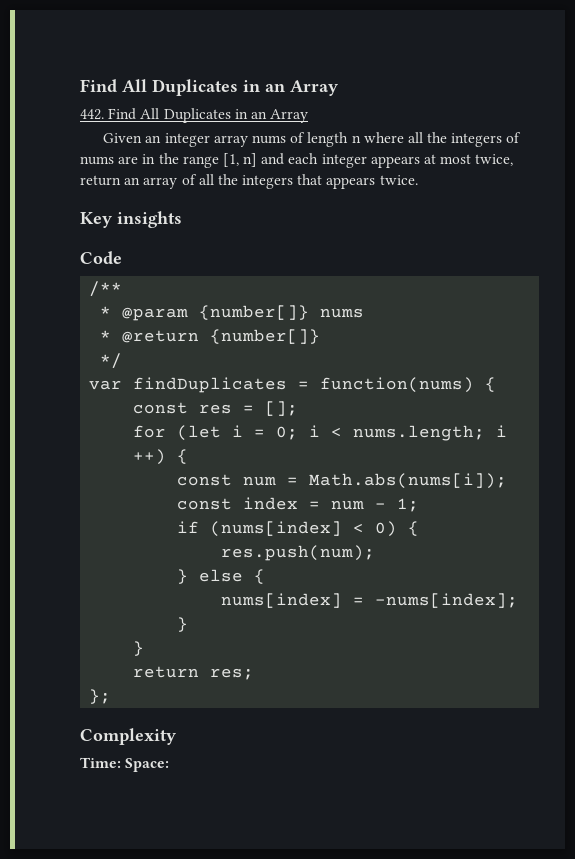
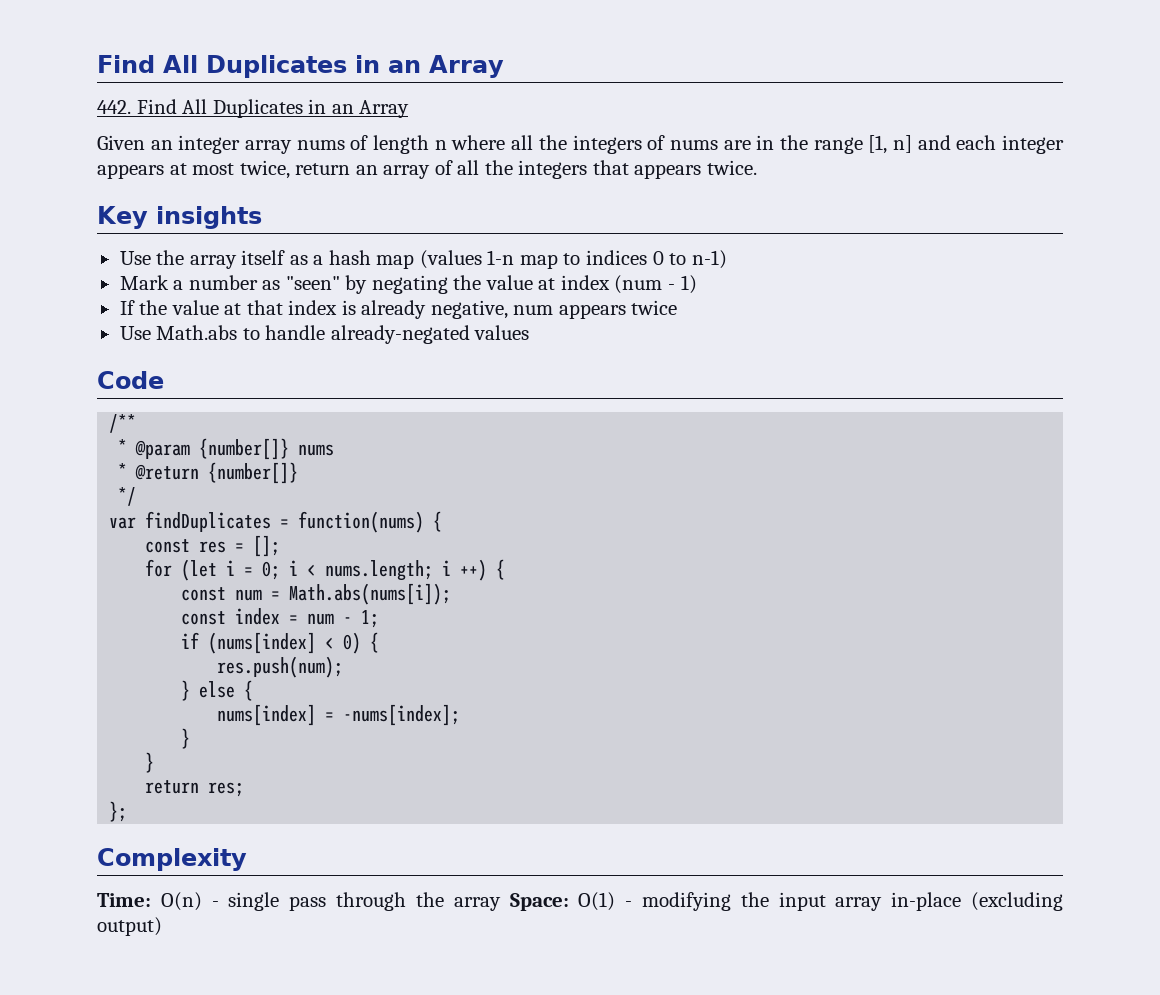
(182, 219) none -> [119,250,727,269] [119,275,697,294] [119,300,678,319] [119,325,530,344] // Use the array itself as a hash map (values 1-n map to indices 0 to n-1) // Mark a number as "seen" by negating the value at index (num - 1) // If the value at that index is already negative, num appears twice // Use Math.abs to handle already-negated values
[125,758,170,772] Space: -> [160,892,1063,911] [97,917,162,936] O(n) - single pass through the array Space: O(1) - modifying the input array in-place (excluding output)

